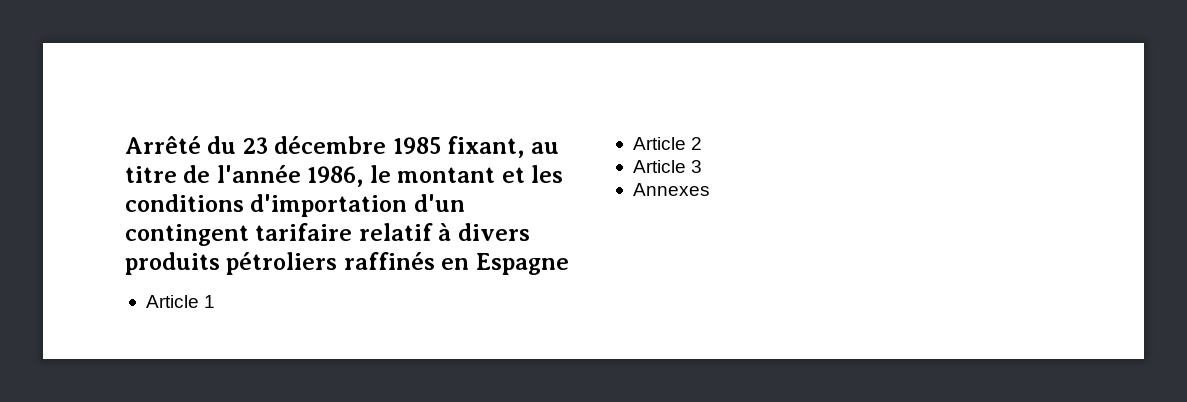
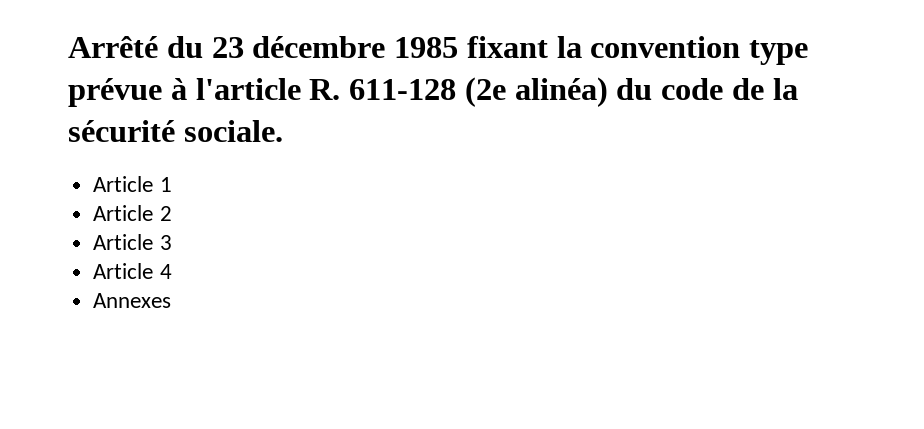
[447,136,559,158] [125,165,564,187] [125,194,465,217] [125,223,530,246] [125,252,569,275] fixant, au titre de l'année 1986, le montant et les conditions d'importation d'un contingent tarifaire relatif à divers produits pétroliers raffinés en Espagne -> [466,36,809,65] [68,77,798,107] [68,120,283,142] fixant la convention type prévue à l'article R. 611-128 (2e alinéa) du code de la sécurité sociale.
(703, 166) none -> [93,263,172,279] // Article 4

